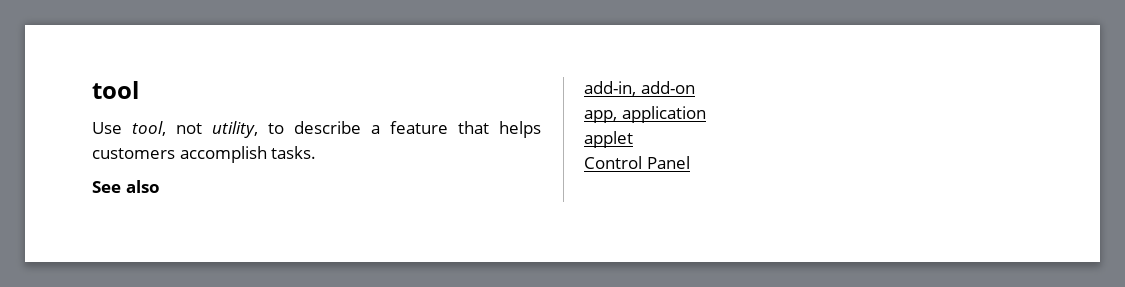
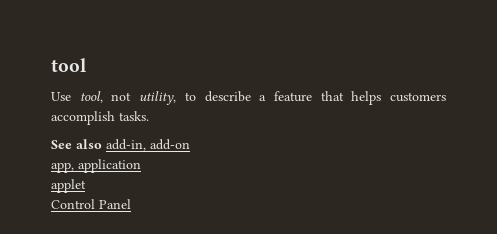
(160, 186) // -> (102, 144) none

